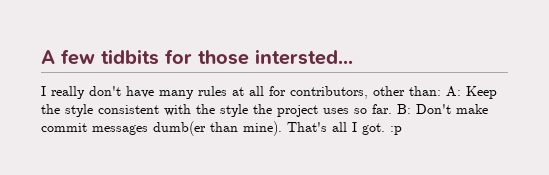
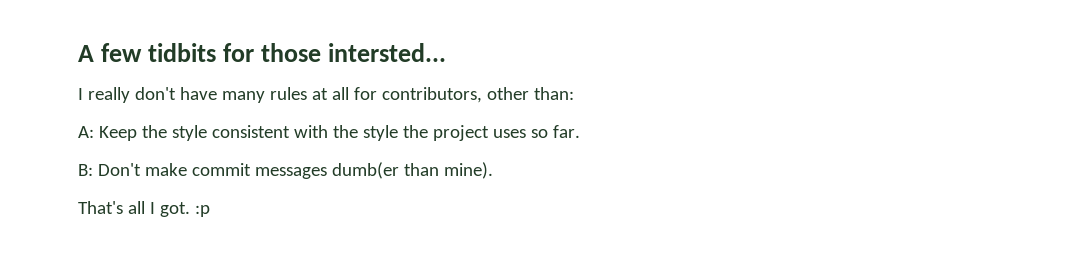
(441, 91) none -> (574, 93) //
(392, 109) none -> (580, 131) //
(282, 128) none -> (493, 170) //

